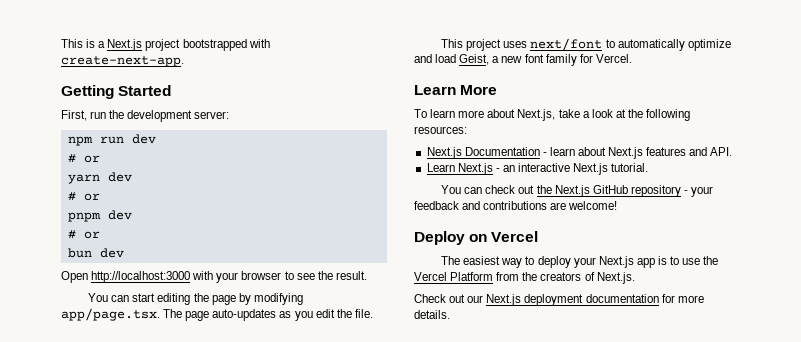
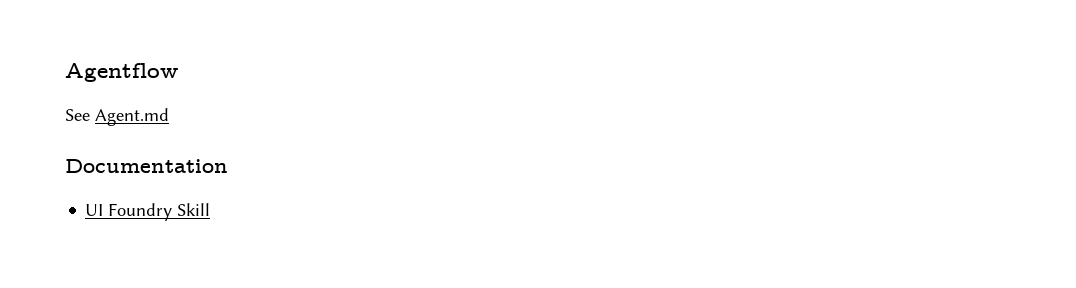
[61,39,270,51] [61,56,184,67] [61,85,172,99] [61,110,230,122] [67,134,156,146] [67,154,100,163] [67,172,132,184] [67,192,100,201] [67,210,132,222] [67,230,100,239] [67,248,124,258] [61,271,367,283] [88,293,303,305] [61,308,373,321] [441,38,731,51] [414,54,632,66] [414,85,498,95] [414,109,691,121] [414,126,467,134] [426,147,733,159] [426,163,649,175] [441,185,714,197] [414,201,618,210] [414,231,539,245] [441,256,719,268] [414,272,635,284] [414,294,704,306] [414,310,450,319] This is a Next.js project bootstrapped with create-next-app. // Getting Started // First, run the development server: // npm run dev // # or // yarn dev // # or // pnpm dev // # or // bun dev // Open http://localhost:3000 with your browser to see the result. // You can start editing the page by modifying app/page.tsx. The page auto-updates as you edit the file. // This project uses next/font to automatically optimize and load Geist, a new font family for Vercel. // Learn More // To learn more about Next.js, take a look at the following resources: // Next.js Documentation - learn about Next.js features and API. // Learn Next.js - an interactive Next.js tutorial. // You can check out the Next.js GitHub repository - your feedback and contributions are welcome! // Deploy on Vercel // The easiest way to deploy your Next.js app is to use the Vercel Platform from the creators of Next.js. // Check out our Next.js deployment documentation for more details. -> [65,63,178,82] [65,108,169,126] [65,159,228,173] [85,203,211,221] Agentflow // See Agent.md // Documentation // UI Foundry Skill

